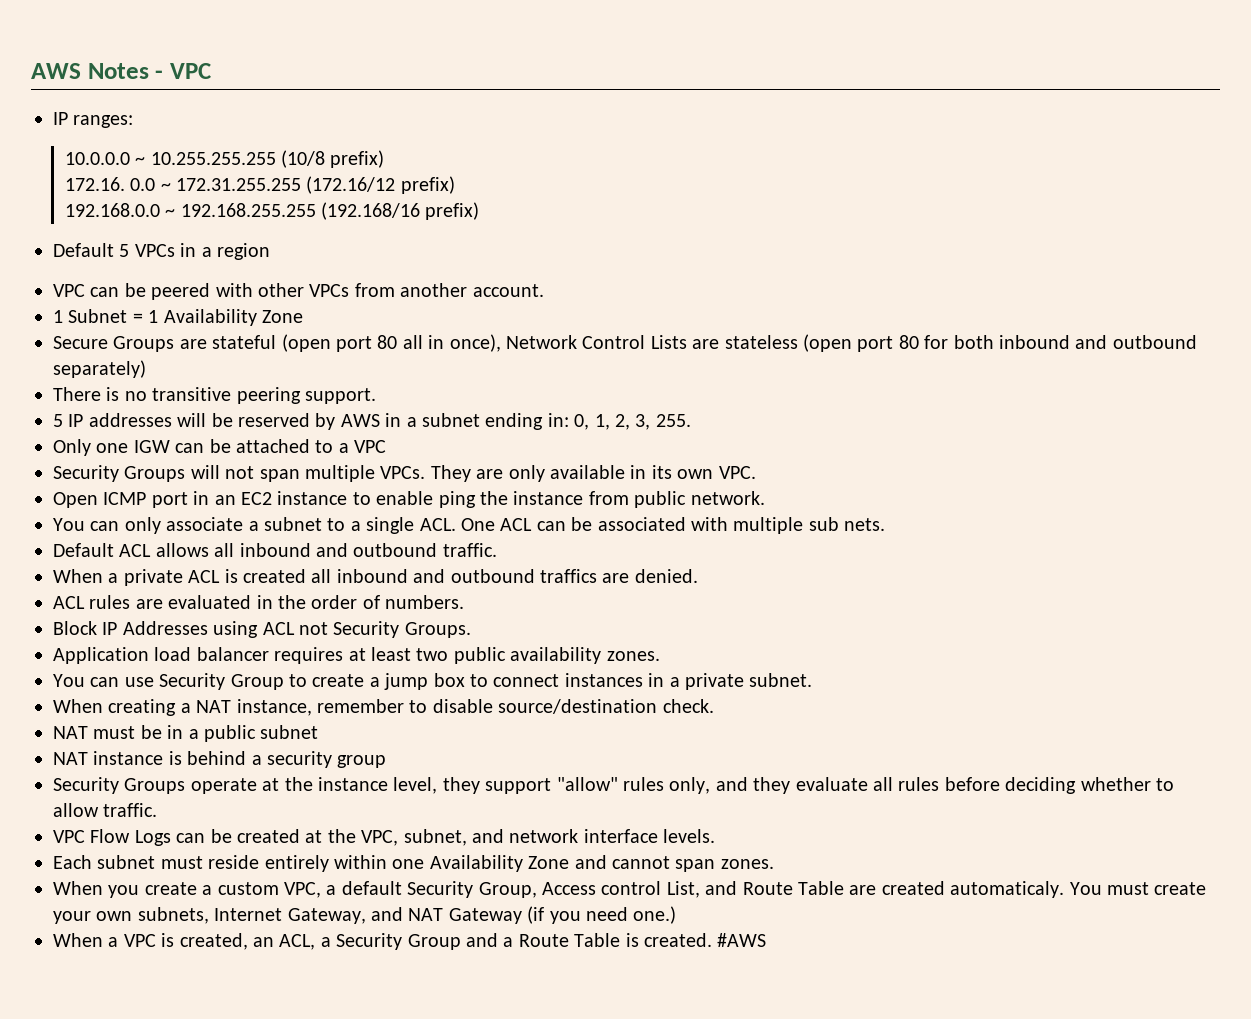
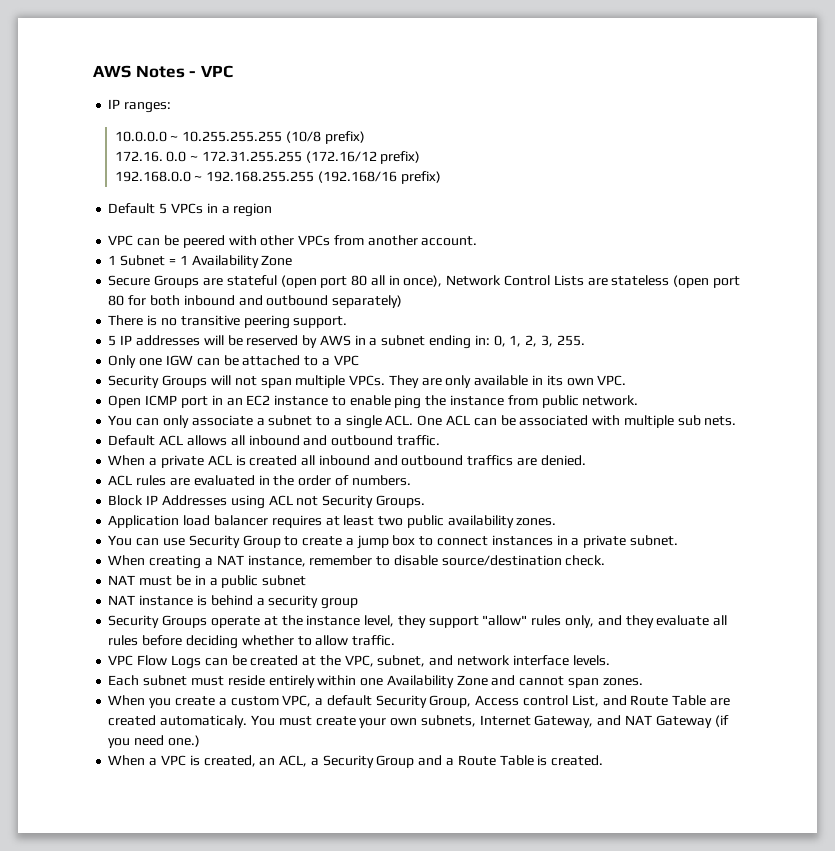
[717,933,767,947] #AWS -> (604, 760) none

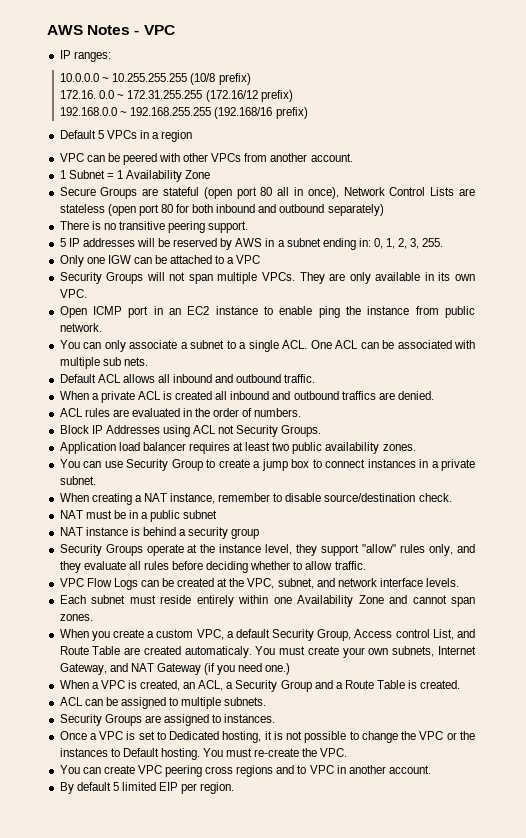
(604, 760) none -> [59,697,267,709] [59,714,276,726] [59,731,475,743] [59,748,348,760] [59,765,431,777] [59,782,235,794] // ACL can be assigned to multiple subnets. // Security Groups are assigned to instances. // Once a VPC is set to Dedicated hosting, it is not possible to change the VPC or the instances to Default hosting. You must re-create the VPC. // You can create VPC peering cross regions and to VPC in another account. // By default 5 limited EIP per region.

